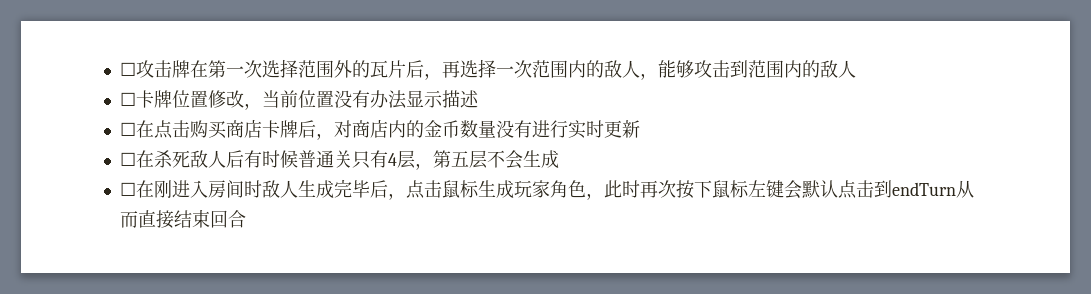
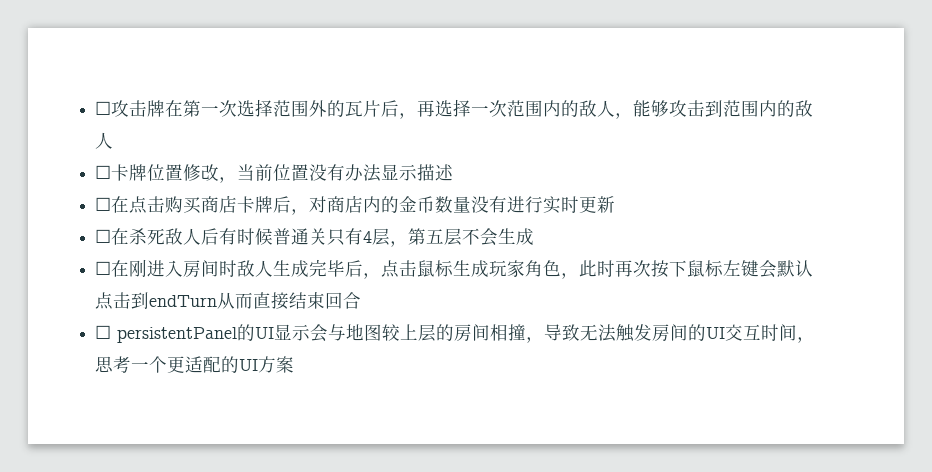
(246, 219) none -> [95,324,816,343] [95,356,295,373] // ☐ persistentPanel的UI显示会与地图较上层的房间相撞，导致无法触发房间的UI交互时间，思考一个更适配的UI方案

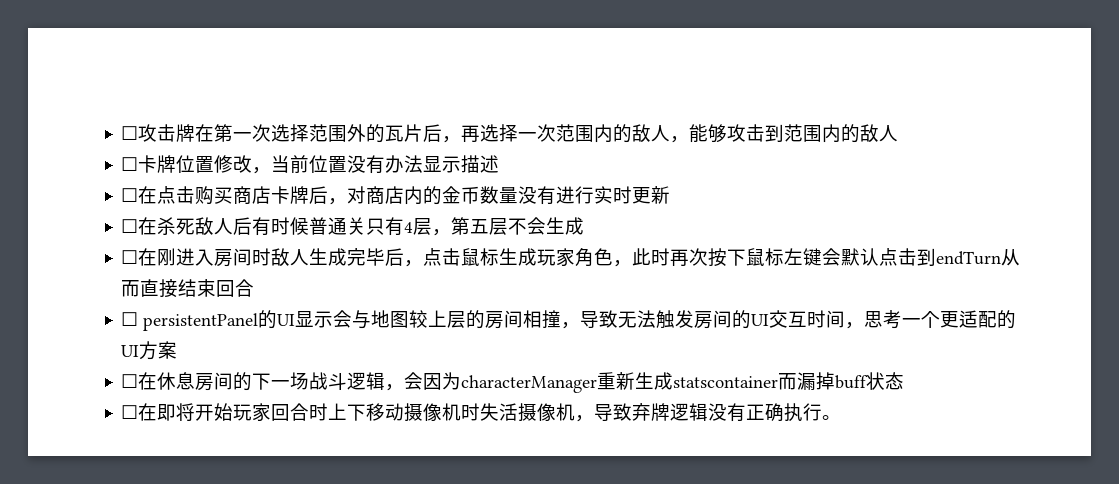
(295, 364) none -> [121,372,905,393] [121,403,842,422] // ☐在休息房间的下一场战斗逻辑，会因为characterManager重新生成statscontainer而漏掉buff状态 // ☐在即将开始玩家回合时上下移动摄像机时失活摄像机，导致弃牌逻辑没有正确执行。

